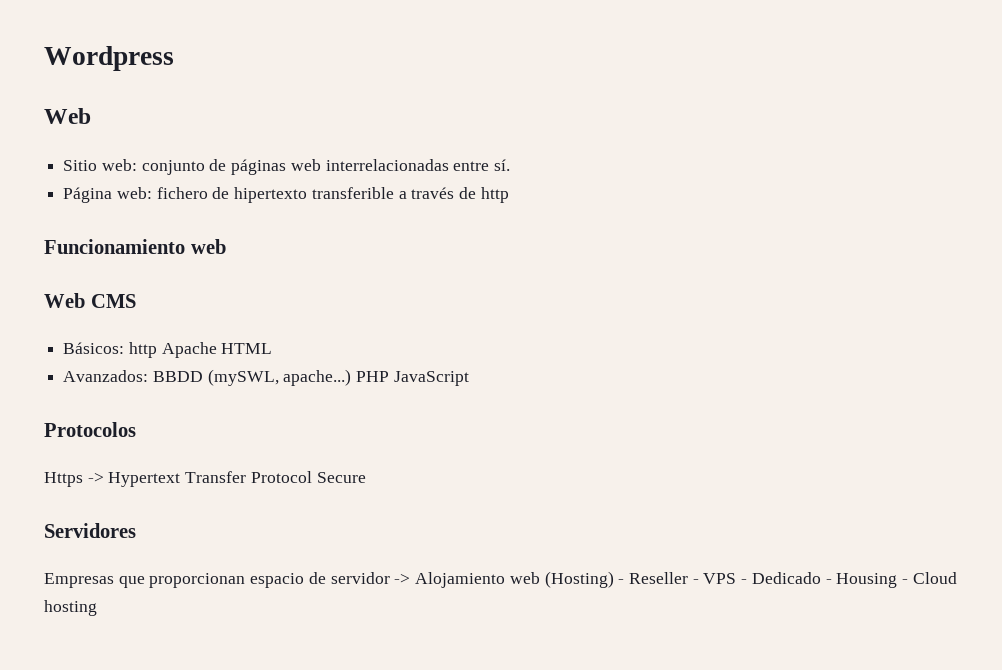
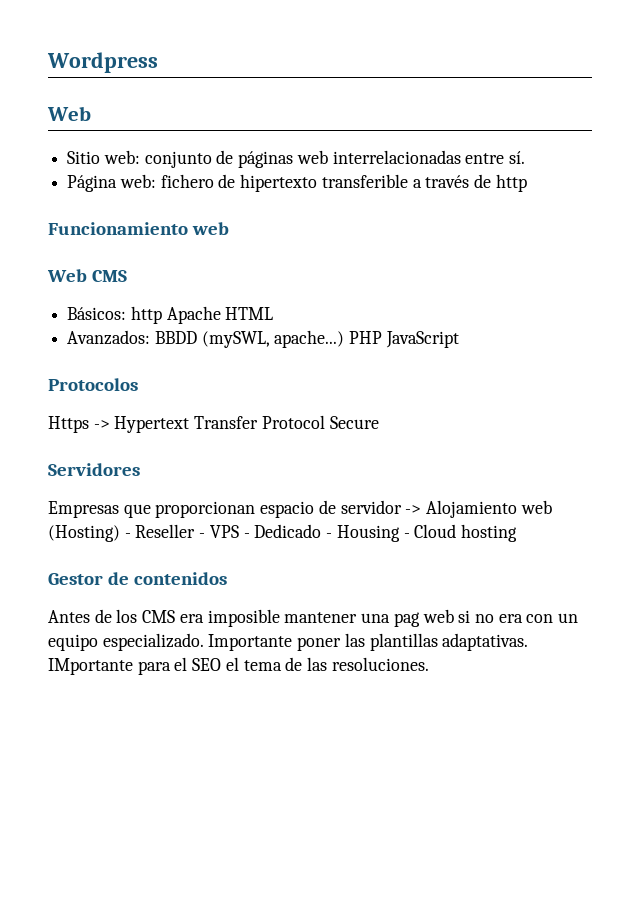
(97, 608) none -> [48,572,228,585] [48,609,579,627] [48,633,529,651] [48,657,429,675] // Gestor de contenidos // Antes de los CMS era imposible mantener una pag web si no era con un equipo especializado. Importante poner las plantillas adaptativas. IMportante para el SEO el tema de las resoluciones.

